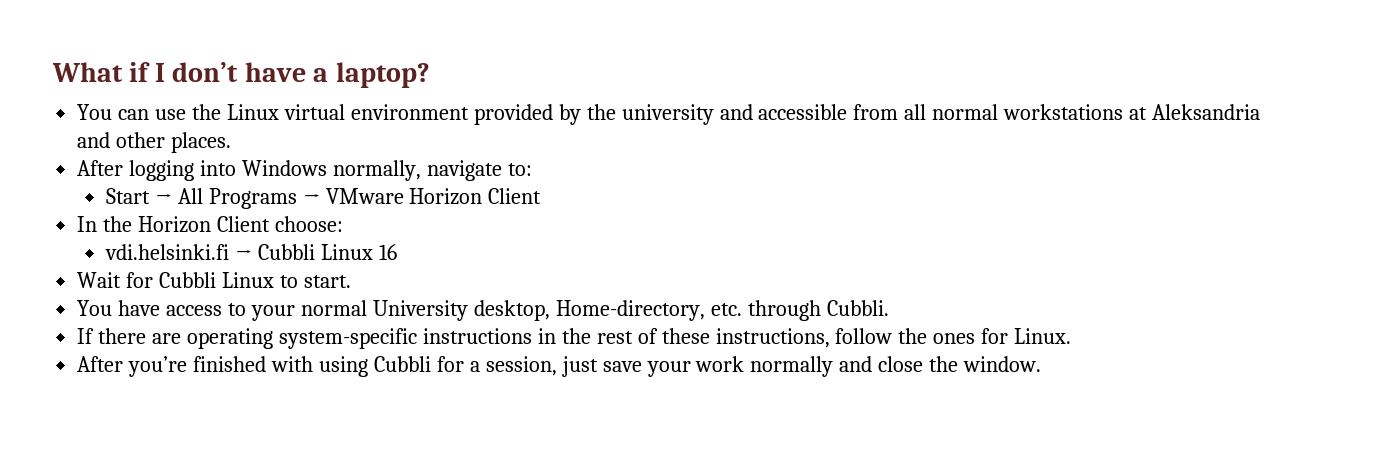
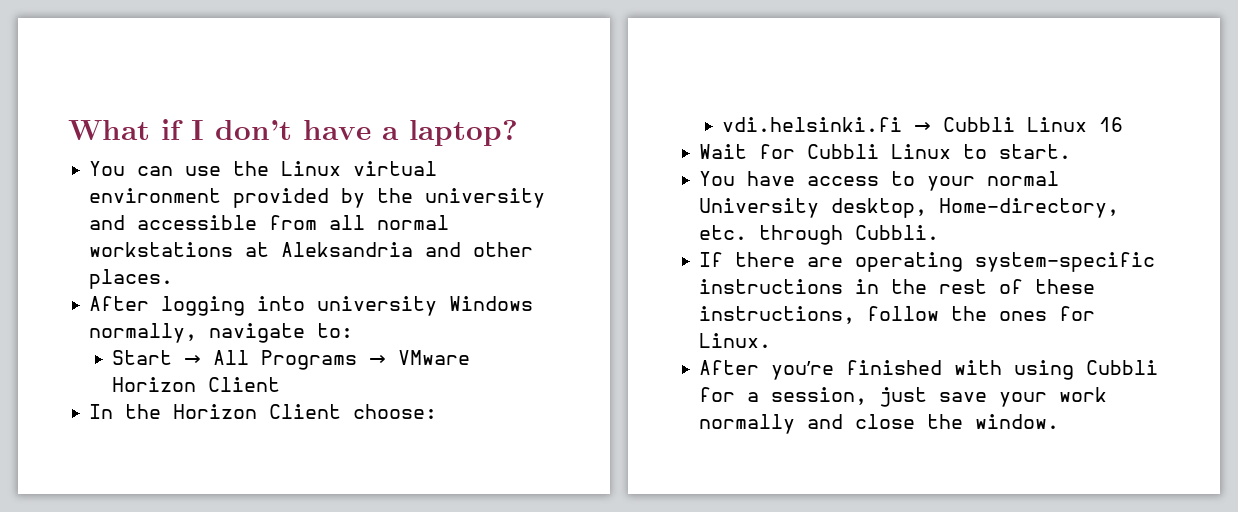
(237, 168) none -> [317,296,438,316] university

